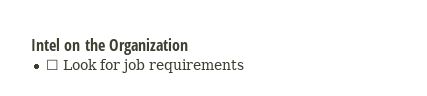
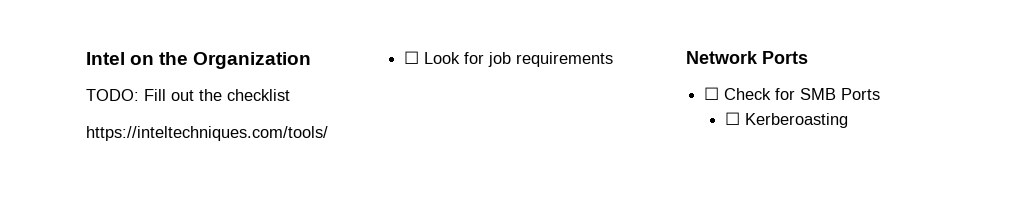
(188, 46) none -> [86,89,290,101] [86,126,328,141] // TODO: Fill out the checklist // https://inteltechniques.com/tools/
(244, 66) none -> [686,51,808,64] [704,87,881,100] [725,112,849,128] // Network Ports // ☐ Check for SMB Ports // ☐ Kerberoasting

